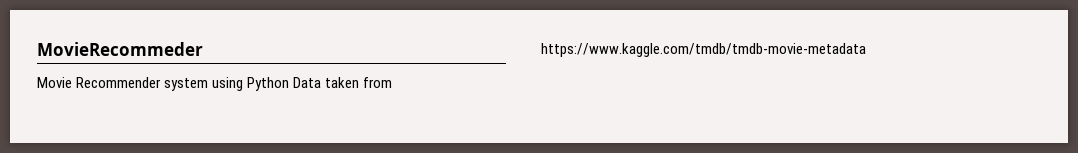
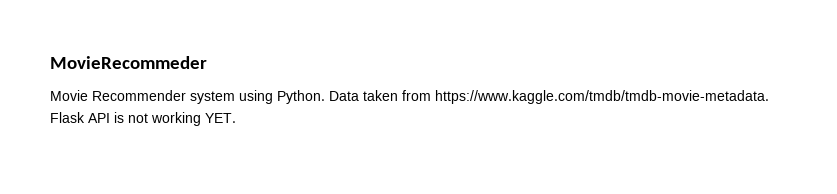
[247,77,290,91] Python -> [277,90,325,104] Python.
[541,43,866,57] https://www.kaggle.com/tmdb/tmdb-movie-metadata -> [435,90,769,104] [50,112,236,126] https://www.kaggle.com/tmdb/tmdb-movie-metadata. Flask API is not working YET.

